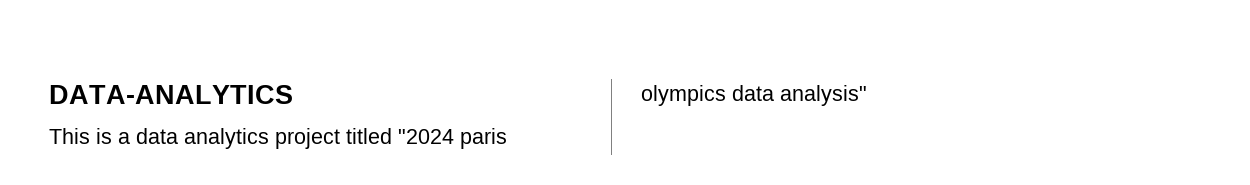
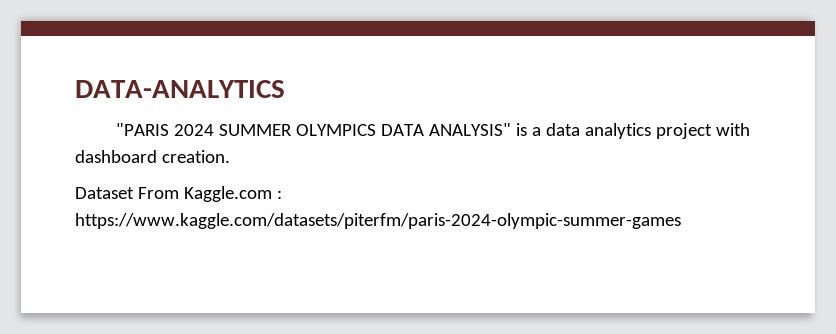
[49,128,90,144] This -> [116,123,512,136] "PARIS 2024 SUMMER OLYMPICS DATA ANALYSIS"
[346,128,507,149] [641,85,867,106] titled "2024 paris olympics data analysis" -> [716,123,751,136] [75,150,230,163] [75,186,282,202] [75,213,681,229] with dashboard creation. // Dataset From Kaggle.com : https://www.kaggle.com/datasets/piterfm/paris-2024-olympic-summer-games

